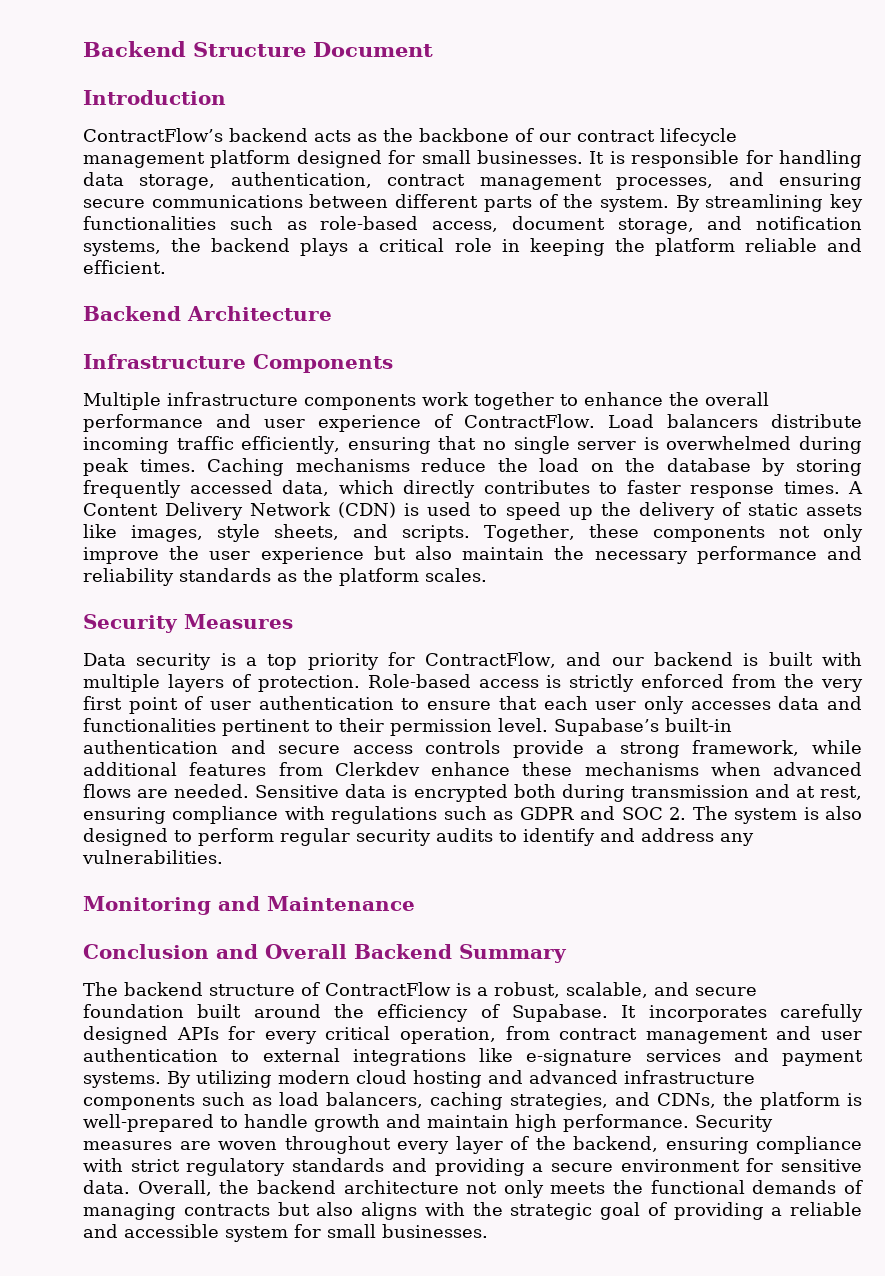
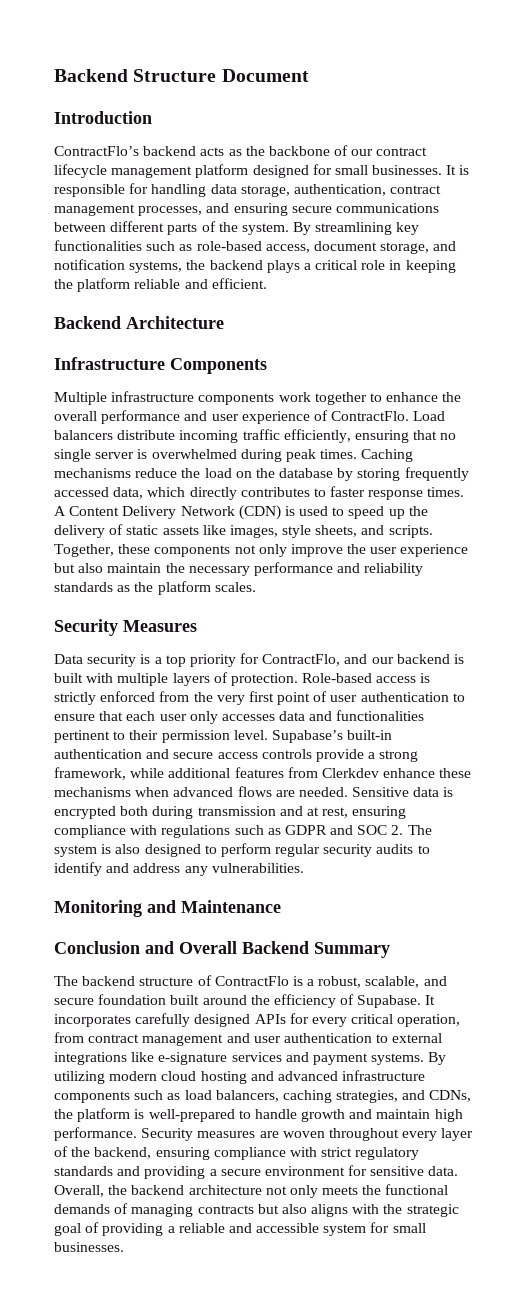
[83,128,223,142] ContractFlow’s -> [54,146,139,156] ContractFlo’s
[464,414,596,428] ContractFlow. -> [331,411,410,421] ContractFlo.
[425,652,557,668] ContractFlow, -> [262,654,341,666] ContractFlo,
[325,982,451,996] ContractFlow -> [214,976,289,986] ContractFlo

